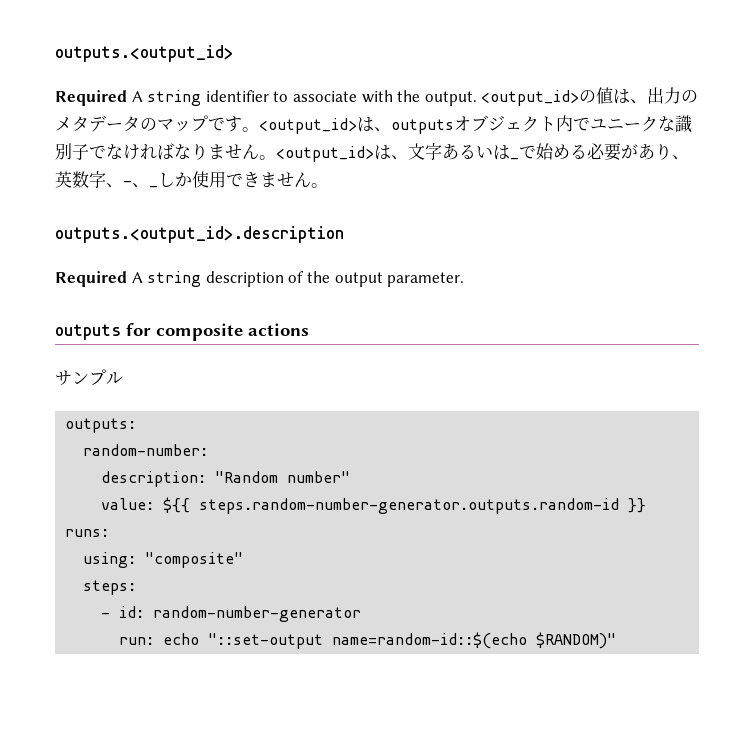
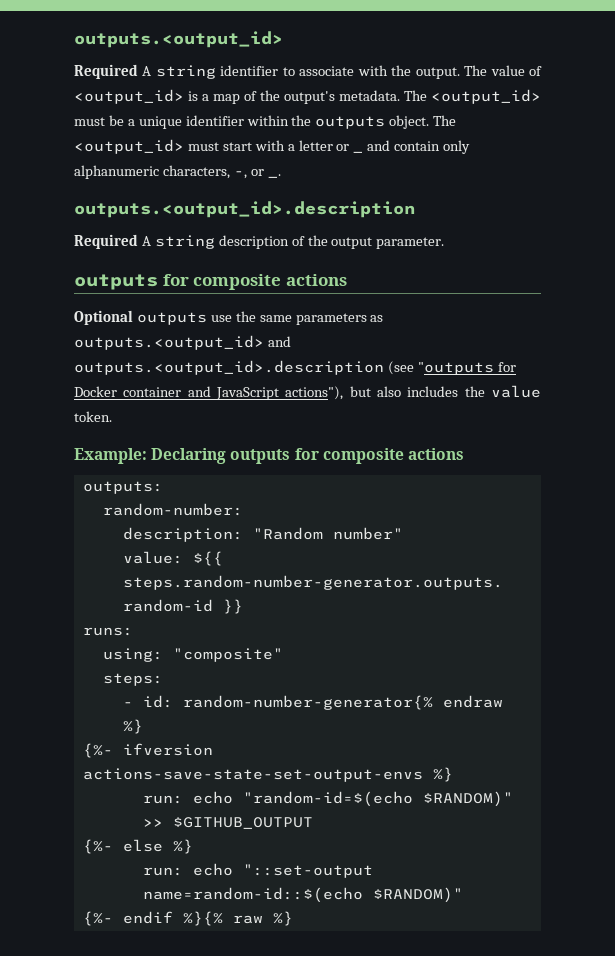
[481,87,699,106] [55,115,692,134] [55,143,689,162] [55,171,328,188] <output_id>の値は、出力のメタデータのマップです。<output_id>は、outputsオブジェクト内でユニークな識別子でなければなりません。<output_id>は、文字あるいは_で始める必要があり、英数字、-、_しか使用できません。 -> [464,65,542,76] [74,89,541,104] [74,115,457,129] [74,139,350,154] [353,151,364,153] [367,140,471,154] [74,165,281,179] The value of <output_id> is a map of the output's metadata. The <output_id> must be a unique identifier within the outputs object. The <output_id> must start with a letter or _ and contain only alphanumeric characters, -, or _.
[55,369,123,386] サンプル -> [74,310,384,325] [74,335,291,350] [74,360,516,375] [74,385,541,400] [74,411,112,422] [74,448,464,464] Optional outputs use the same parameters as outputs.<output_id> and outputs.<output_id>.description (see "outputs for Docker container and JavaScript actions"), but also includes the value token. // Example: Declaring outputs for composite actions
[153,606,362,622] random-number-generator -> [182,695,503,710] [122,719,143,734] [82,743,213,758] [82,767,453,782] [142,791,513,807] [142,817,313,829] [82,839,193,854] random-number-generator{% endraw %} // {%- ifversion actions-save-state-set-output-envs %} // run: echo "random-id=$(echo $RANDOM)" >> $GITHUB_OUTPUT // {%- else %}
(617, 640) none -> [82,911,293,926] // {%- endif %}{% raw %}

